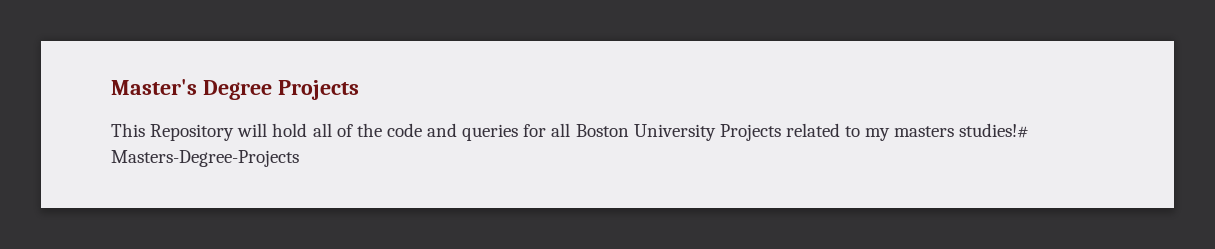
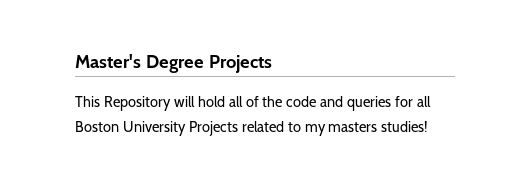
[959,123,1030,138] [111,150,299,167] studies!# Masters-Degree-Projects -> [381,121,429,132] studies!

